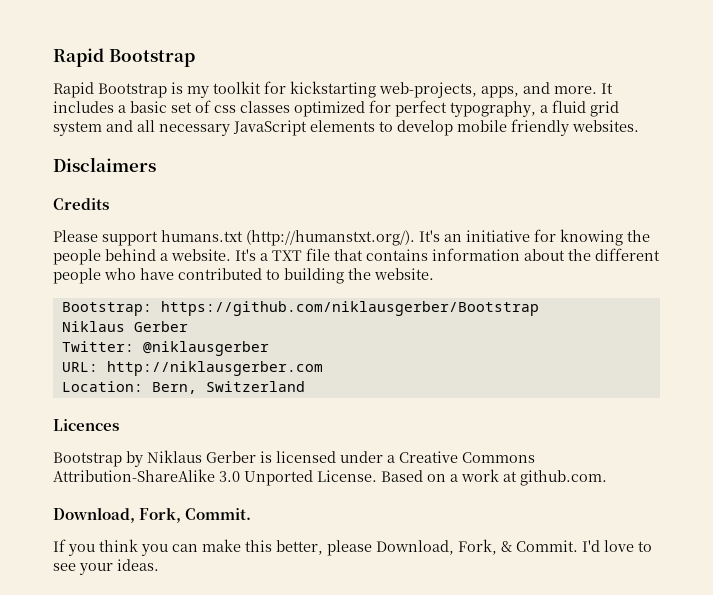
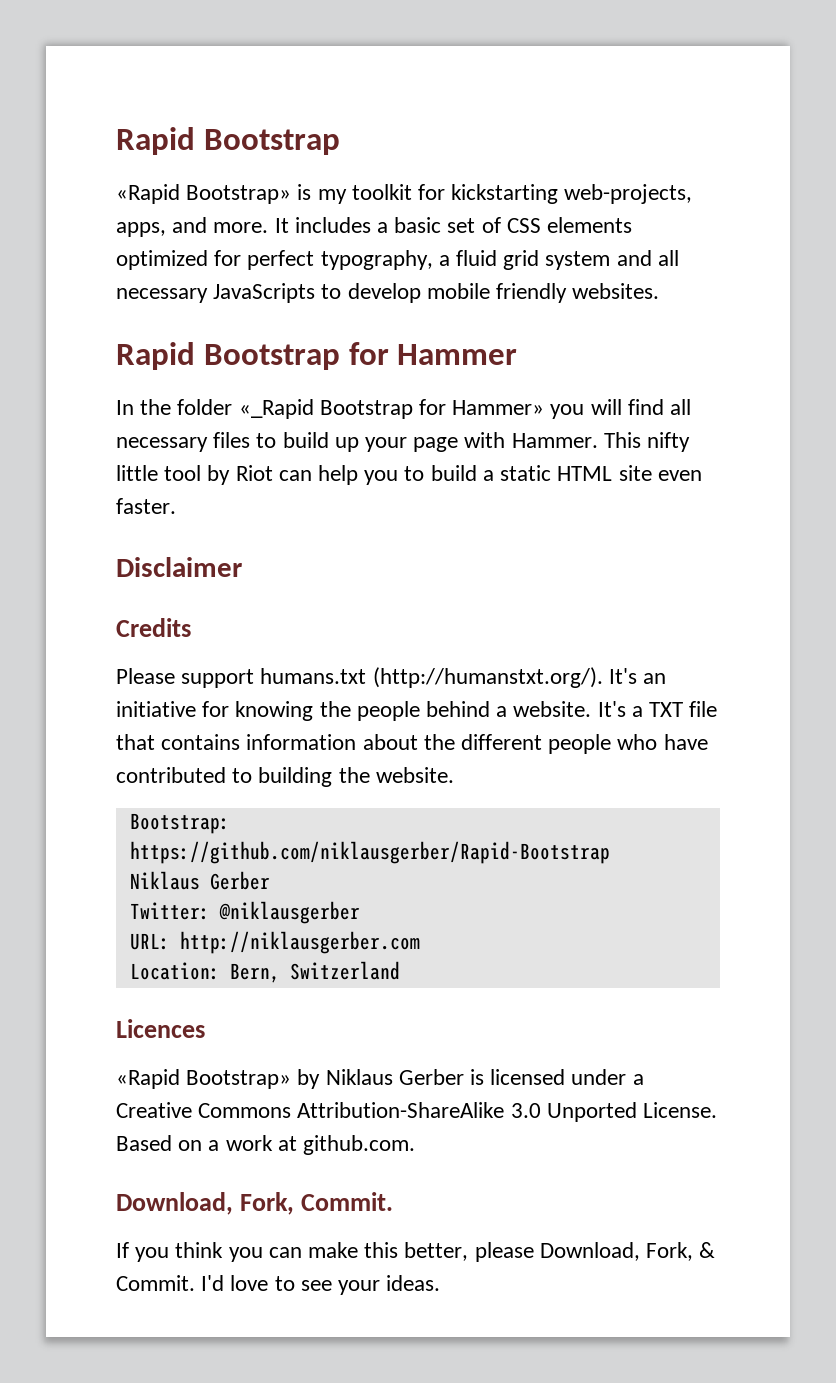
[53,82,167,98] Rapid Bootstrap -> [116,184,292,204] «Rapid Bootstrap»
[214,101,290,113] css classes -> [506,217,633,233] CSS elements
[233,120,375,136] JavaScript elements -> [213,283,316,303] JavaScripts
[53,157,156,172] Disclaimers -> [116,342,518,370] [116,399,692,419] [116,432,691,452] [116,465,702,485] [116,498,176,514] [116,557,242,577] Rapid Bootstrap for Hammer // In the folder «_Rapid Bootstrap for Hammer» you will find all necessary files to build up your page with Hammer. This nifty little tool by Riot can help you to build a static HTML site even faster. // Disclaimer
[160,301,539,316] https://github.com/niklausgerber/Bootstrap -> [129,841,610,864] https://github.com/niklausgerber/Rapid-Bootstrap
[53,452,122,467] Bootstrap -> [116,1069,292,1089] «Rapid Bootstrap»

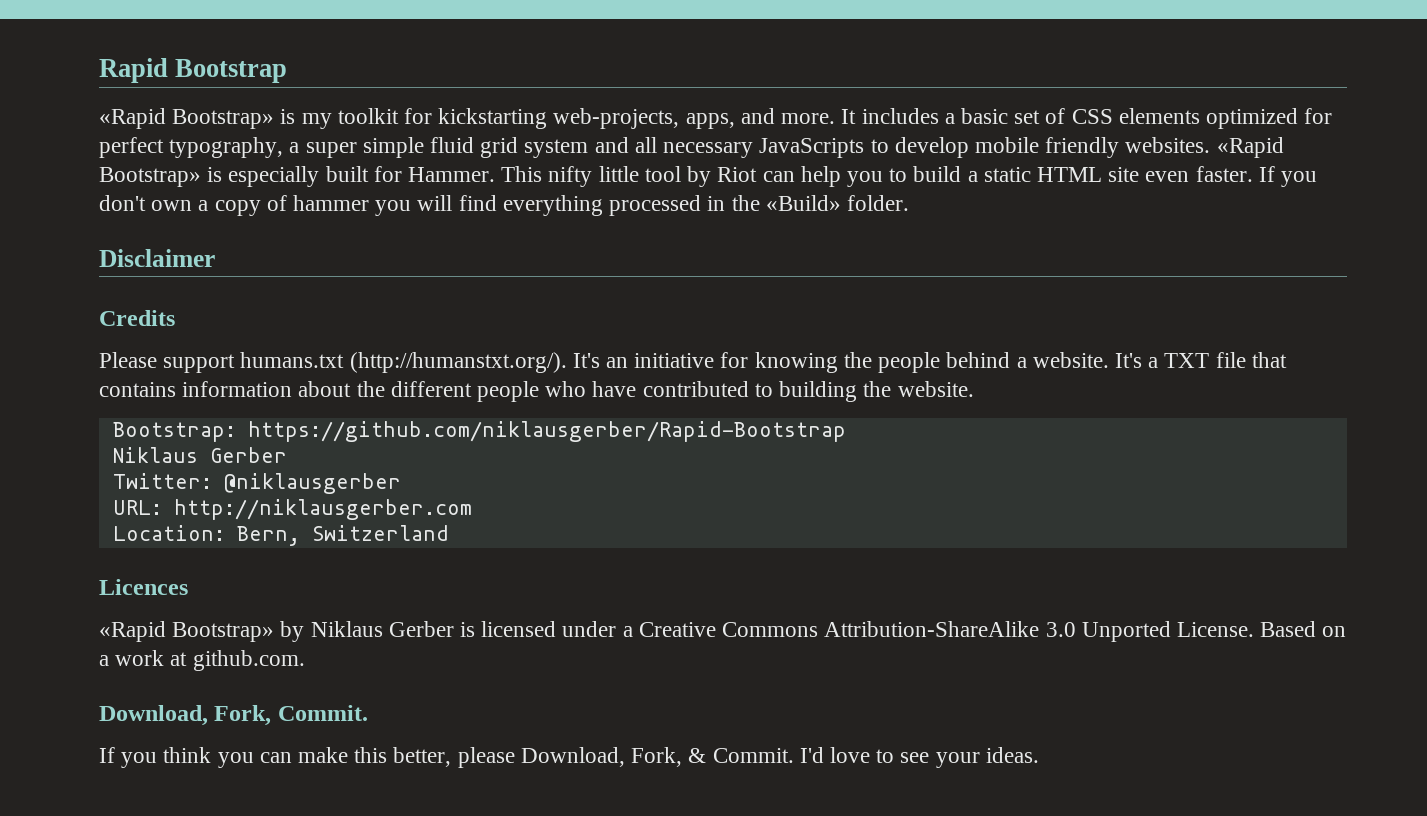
(450, 260) none -> [305,137,424,158] super simple
[116,342,518,370] [116,399,692,419] [116,432,506,452] // Rapid Bootstrap for Hammer // In the folder «_Rapid Bootstrap for Hammer» you will find all necessary files to build up your page with -> [1216,137,1284,158] [99,166,402,187] «Rapid Bootstrap» is especially built for
(176, 506) none -> [1258,166,1318,187] [99,195,909,216] If you don't own a copy of hammer you will find everything processed in the «Build» folder.

